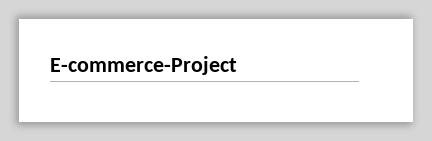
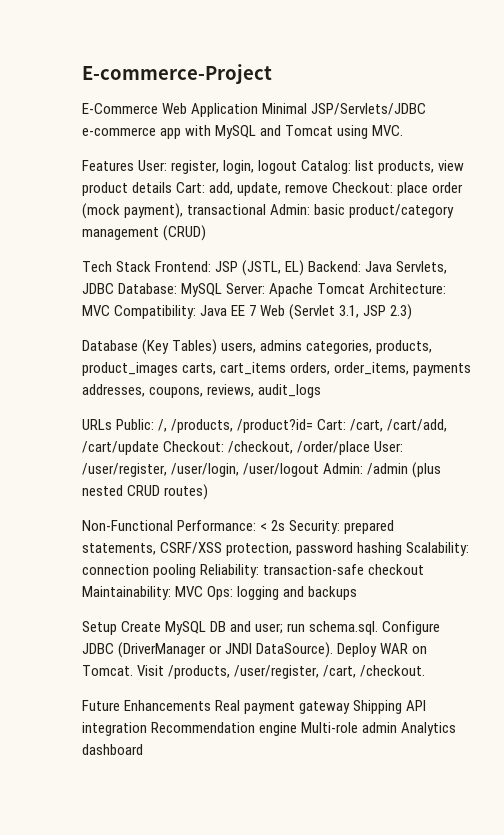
(237, 65) none -> [82,103,427,117] [82,125,404,139] [82,160,465,174] [82,182,464,196] [82,203,455,219] [82,225,207,241] [82,260,448,276] [82,283,447,297] [82,304,413,320] [82,339,433,355] [82,362,472,376] [82,384,322,398] [82,419,448,433] [82,441,404,455] [82,462,442,478] [82,484,209,500] [82,520,395,534] [82,542,470,556] [82,564,425,578] [82,586,358,600] [82,621,441,635] [82,642,428,658] [82,665,426,679] [82,700,427,714] [82,722,457,736] [82,744,143,755] // E-Commerce Web Application Minimal JSP/Servlets/JDBC e-commerce app with MySQL and Tomcat using MVC. // Features User: register, login, logout Catalog: list products, view product details Cart: add, update, remove Checkout: place order (mock payment), transactional Admin: basic product/category management (CRUD) // Tech Stack Frontend: JSP (JSTL, EL) Backend: Java Servlets, JDBC Database: MySQL Server: Apache Tomcat Architecture: MVC Compatibility: Java EE 7 Web (Servlet 3.1, JSP 2.3) // Database (Key Tables) users, admins categories, products, product_images carts, cart_items orders, order_items, payments addresses, coupons, reviews, audit_logs // URLs Public: /, /products, /product?id= Cart: /cart, /cart/add, /cart/update Checkout: /checkout, /order/place User: /user/register, /user/login, /user/logout Admin: /admin (plus nested CRUD routes) // Non-Functional Performance: < 2s Security: prepared statements, CSRF/XSS protection, password hashing Scalability: connection pooling Reliability: transaction-safe checkout Maintainability: MVC Ops: logging and backups // Setup Create MySQL DB and user; run schema.sql. Configure JDBC (DriverManager or JNDI DataSource). Deploy WAR on Tomcat. Visit /products, /user/register, /cart, /checkout. // Future Enhancements Real payment gateway Shipping API integration Recommendation engine Multi-role admin Analytics dashboard

